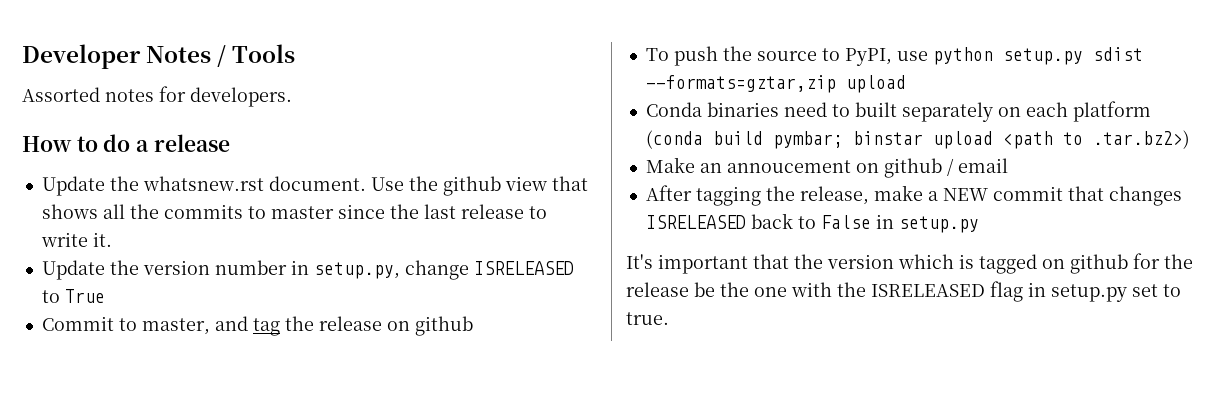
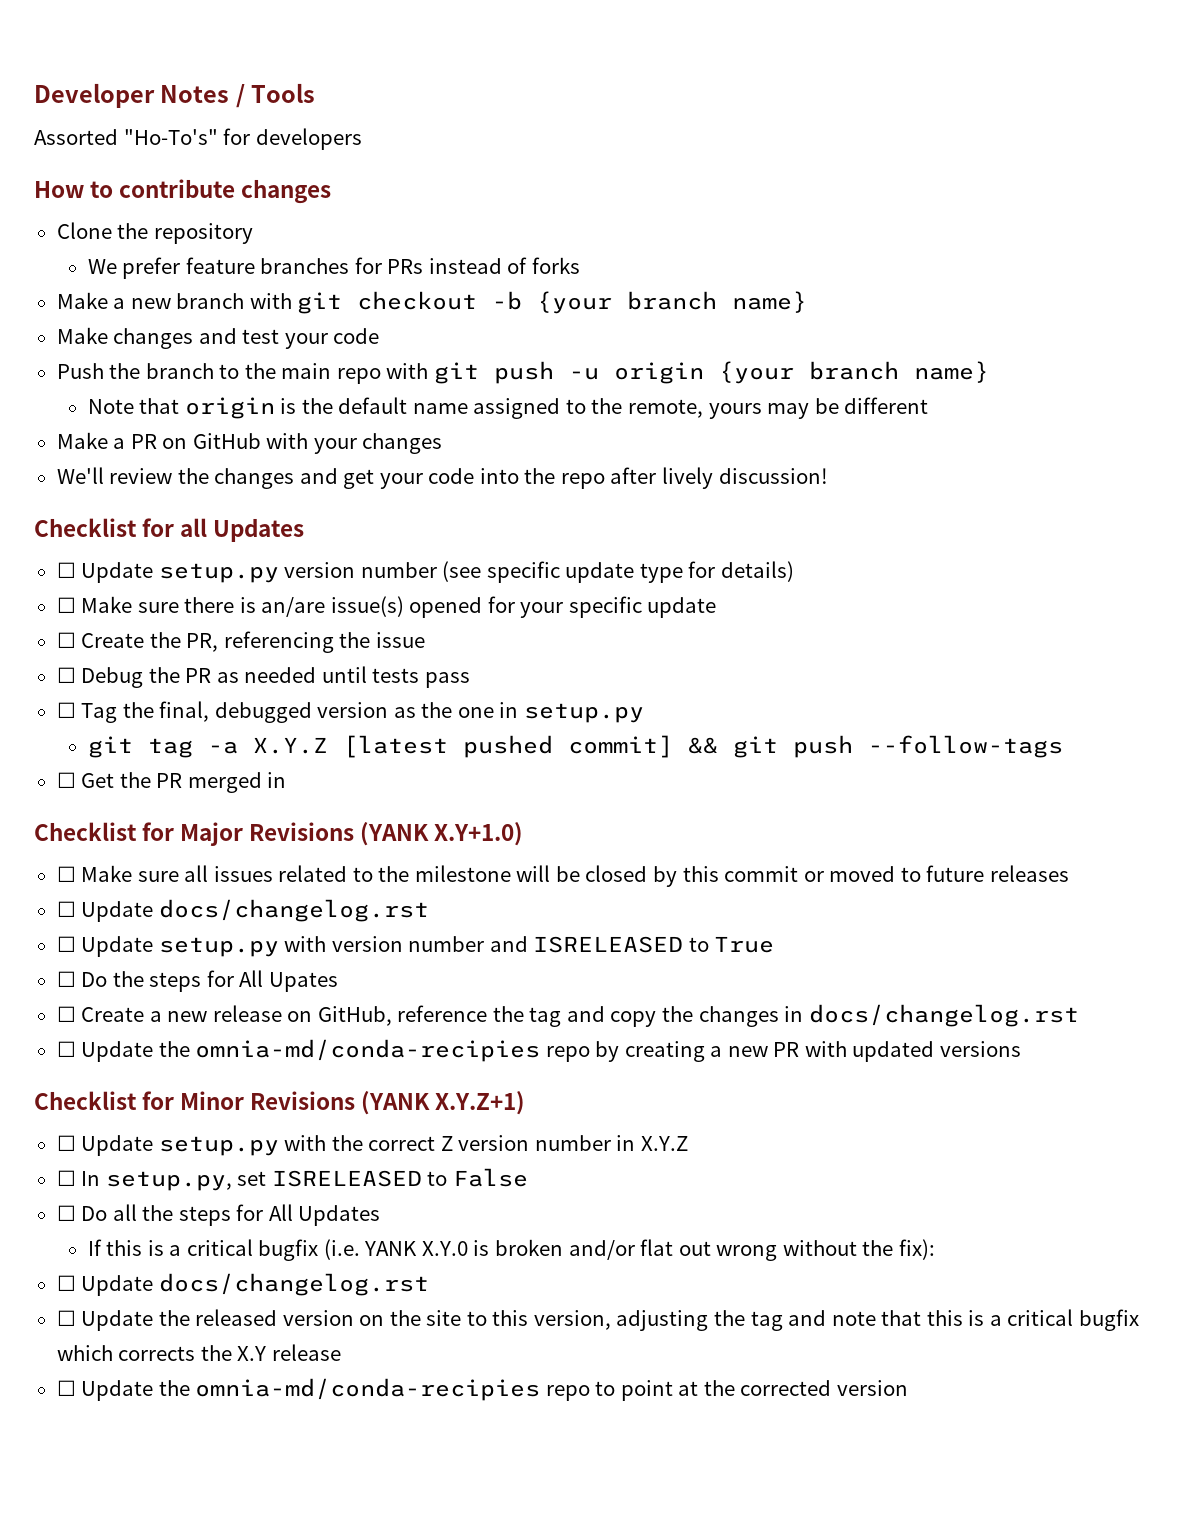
[105,86,292,107] notes for developers. -> [123,128,362,150] "Ho-To's" for developers
[103,134,230,152] [41,176,588,196] [41,204,547,219] [40,232,112,247] [41,260,574,280] [41,289,105,303] [41,316,473,336] [645,46,1143,66] [645,75,906,93] [645,101,1151,122] [645,130,1190,149] [645,157,1008,178] [645,185,1182,206] [645,213,979,233] [626,253,1193,274] [626,281,1181,302] [626,312,669,325] do a release // Update the whatsnew.rst document. Use the github view that shows all the commits to master since the last release to write it. // Update the version number in setup.py, change ISRELEASED to True // Commit to master, and tag the release on github // To push the source to PyPI, use python setup.py sdist --formats=gztar,zip upload // Conda binaries need to built separately on each platform (conda build pymbar; binstar upload <path to .tar.bz2>) // Make an annoucement on github / email // After tagging the release, make a NEW commit that changes ISRELEASED back to False in setup.py // It's important that the version which is tagged on github for the release be the one with the ISRELEASED flag in setup.py set to true. -> [119,179,332,204] [56,222,253,244] [87,257,580,279] [56,291,808,314] [56,327,380,349] [56,361,989,384] [87,397,929,419] [56,432,443,454] [56,467,828,489] [34,518,305,542] [56,561,794,583] [56,596,717,618] [56,631,425,653] [56,666,470,688] [56,701,644,723] [87,735,1063,758] [56,772,287,793] [34,822,524,846] [56,865,1069,887] [56,899,429,922] [56,936,775,957] [56,970,338,992] [56,1004,1079,1027] [56,1039,1021,1062] [34,1091,526,1115] [56,1135,688,1156] [56,1168,528,1191] [56,1204,381,1226] [87,1239,935,1261] [56,1273,429,1296] [56,1309,1139,1331] [56,1344,341,1361] [56,1378,908,1401] contribute changes // Clone the repository // We prefer feature branches for PRs instead of forks // Make a new branch with git checkout -b {your branch name} // Make changes and test your code // Push the branch to the main repo with git push -u origin {your branch name} // Note that origin is the default name assigned to the remote, yours may be different // Make a PR on GitHub with your changes // We'll review the changes and get your code into the repo after lively discussion! // Checklist for all Updates // ☐ Update setup.py version number (see specific update type for details) // ☐ Make sure there is an/are issue(s) opened for your specific update // ☐ Create the PR, referencing the issue // ☐ Debug the PR as needed until tests pass // ☐ Tag the final, debugged version as the one in setup.py // git tag -a X.Y.Z [latest pushed commit] && git push --follow-tags // ☐ Get the PR merged in // Checklist for Major Revisions (YANK X.Y+1.0) // ☐ Make sure all issues related to the milestone will be closed by this commit or moved to future releases // ☐ Update docs/changelog.rst // ☐ Update setup.py with version number and ISRELEASED to True // ☐ Do the steps for All Upates // ☐ Create a new release on GitHub, reference the tag and copy the changes in docs/changelog.rst // ☐ Update the omnia-md/conda-recipies repo by creating a new PR with updated versions // Checklist for Minor Revisions (YANK X.Y.Z+1) // ☐ Update setup.py with the correct Z version number in X.Y.Z // ☐ In setup.py, set ISRELEASED to False // ☐ Do all the steps for All Updates // If this is a critical bugfix (i.e. YANK X.Y.0 is broken and/or flat out wrong without the fix): // ☐ Update docs/changelog.rst // ☐ Update the released version on the site to this version, adjusting the tag and note that this is a critical bugfix which corrects the X.Y release // ☐ Update the omnia-md/conda-recipies repo to point at the corrected version

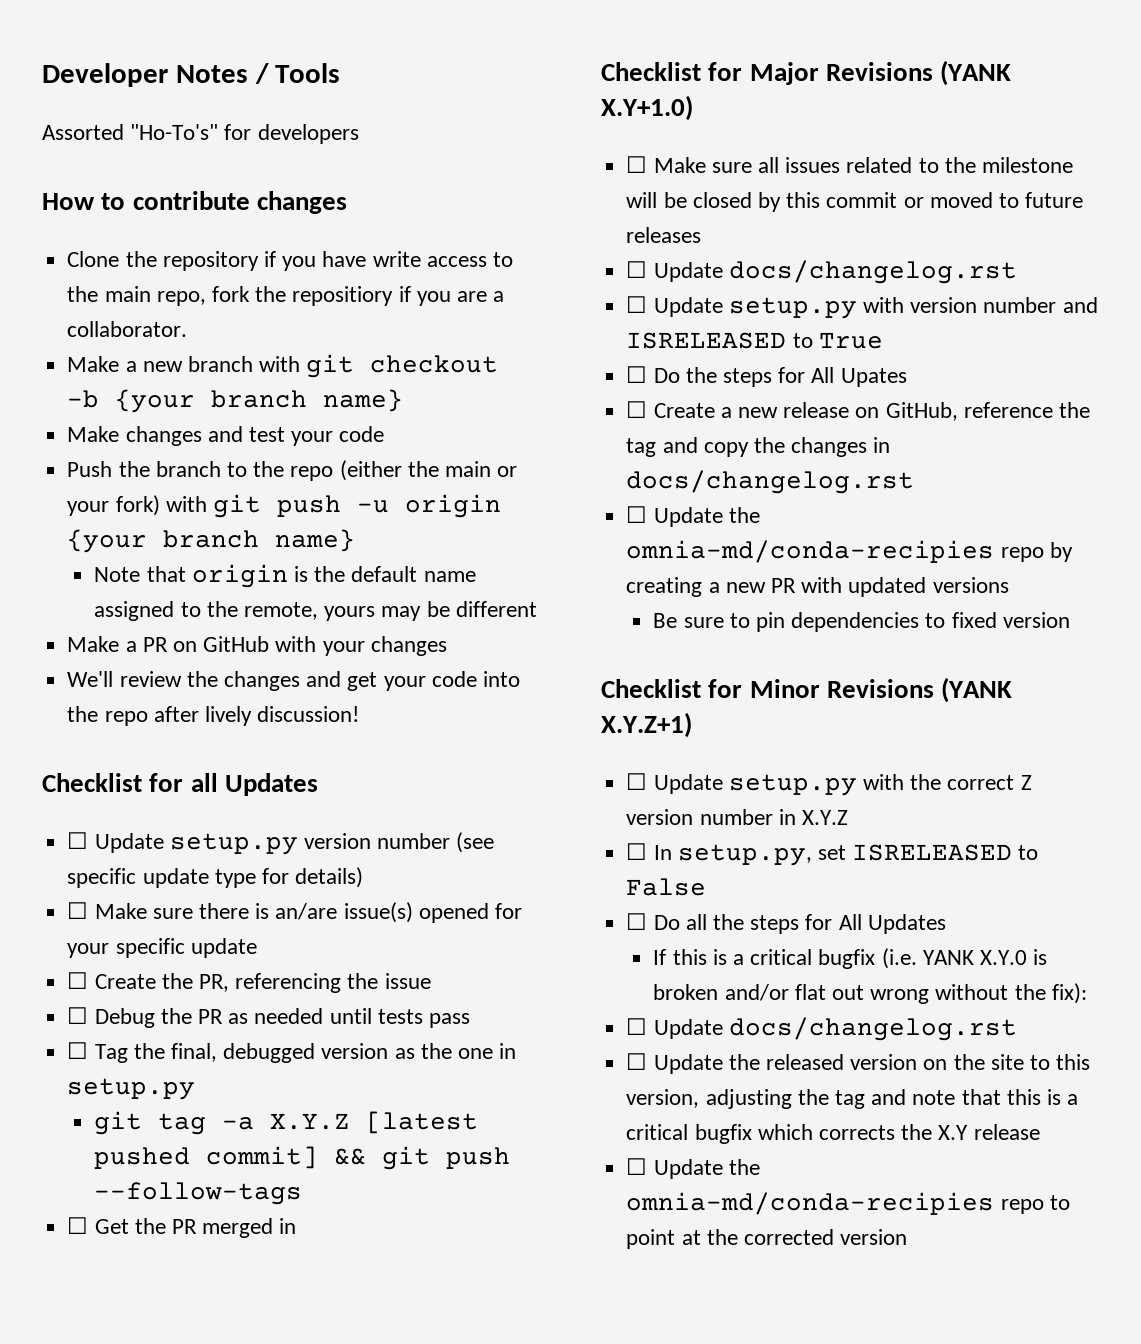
[87,257,580,279] // We prefer feature branches for PRs instead of forks -> [263,251,513,271] [67,286,505,306] [67,321,188,337] if you have write access to the main repo, fork the repositiory if you are a collaborator.
[281,363,381,384] main repo -> [290,460,518,481] [67,495,160,516] repo (either the main or your fork)
(1021, 1049) none -> [653,612,1070,632] // Be sure to pin dependencies to fixed version

